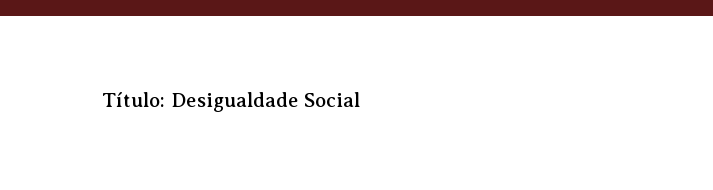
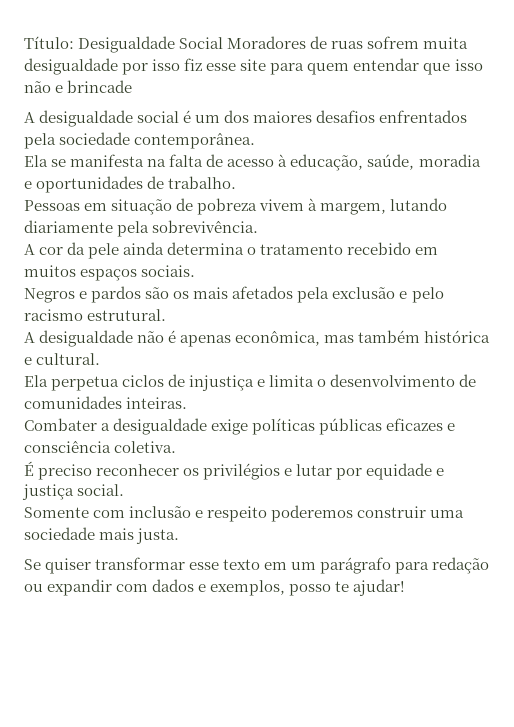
(361, 99) none -> [227,36,469,49] [24,58,483,75] [24,80,133,93] [24,110,468,127] [24,132,256,149] [24,154,481,171] [24,176,237,193] [24,198,448,215] [24,220,259,237] [24,242,439,259] [24,265,196,281] [24,286,444,303] [24,309,167,321] [24,330,491,347] [24,353,101,365] [24,374,477,391] [24,396,188,409] [24,418,456,435] [24,441,177,453] [24,461,445,480] [22,484,125,500] [24,505,465,522] [24,527,180,544] [24,557,490,574] [24,579,406,596] Moradores de ruas sofrem muita desigualdade por isso fiz esse site para quem entendar que isso não e brincade // A desigualdade social é um dos maiores desafios enfrentados pela sociedade contemporânea. // Ela se manifesta na falta de acesso à educação, saúde, moradia e oportunidades de trabalho. // Pessoas em situação de pobreza vivem à margem, lutando diariamente pela sobrevivência. // A cor da pele ainda determina o tratamento recebido em muitos espaços sociais. // Negros e pardos são os mais afetados pela exclusão e pelo racismo estrutural. // A desigualdade não é apenas econômica, mas também histórica e cultural. // Ela perpetua ciclos de injustiça e limita o desenvolvimento de comunidades inteiras. // Combater a desigualdade exige políticas públicas eficazes e consciência coletiva. // É preciso reconhecer os privilégios e lutar por equidade e justiça social. // Somente com inclusão e respeito poderemos construir uma sociedade mais justa. // Se quiser transformar esse texto em um parágrafo para redação ou expandir com dados e exemplos, posso te ajudar!

